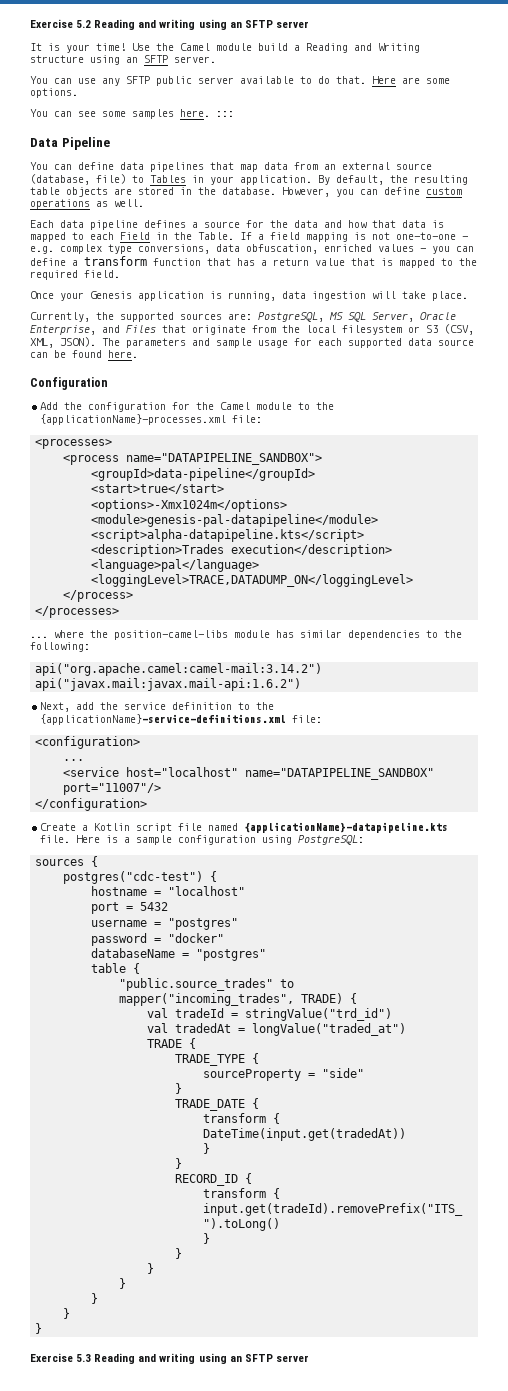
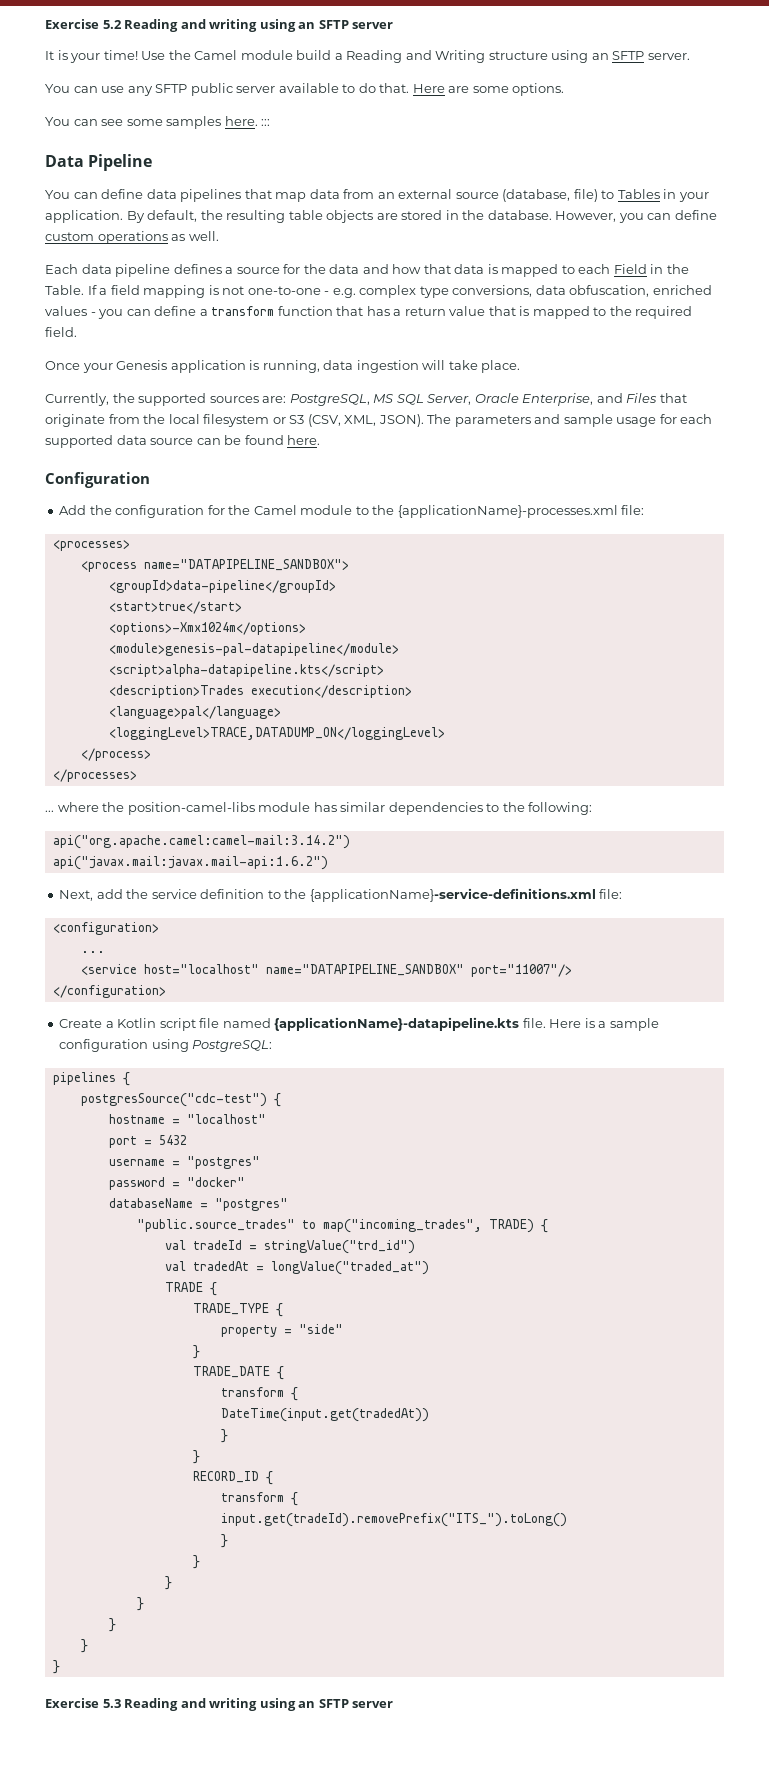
[35,856,99,867] [63,871,204,884] sources { // postgres("cdc-test") -> [52,1072,130,1086] [80,1093,267,1107] pipelines { // postgresSource("cdc-test")
[91,963,141,974] // table { -> (288, 1204) none
[119,993,295,1006] mapper("incoming_trades", -> [322,1219,482,1233] map("incoming_trades",
[203,1069,302,1081] sourceProperty -> [220,1325,277,1337] property

